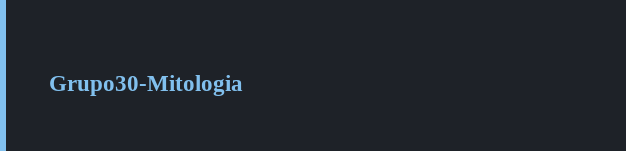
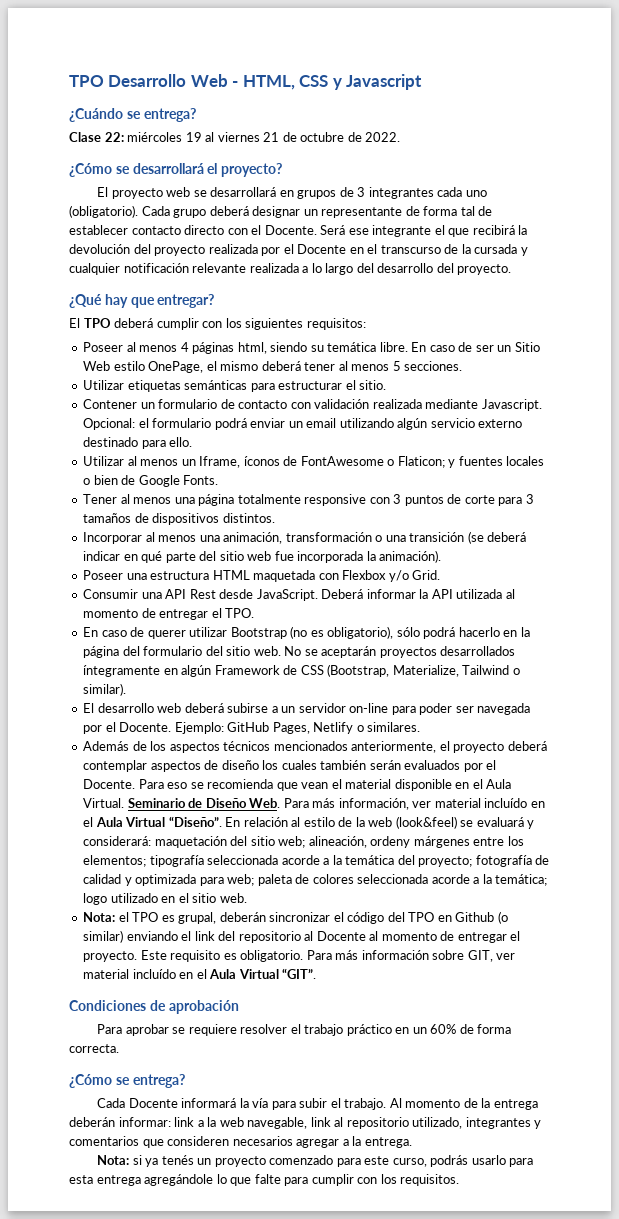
[49,75,243,96] Grupo30-Mitologia -> [69,74,423,90] [69,108,196,122] [69,132,401,142] [69,163,283,177] [97,187,487,199] [69,205,493,218] [69,225,528,237] [69,244,528,256] [69,263,512,275] [69,294,215,308] [69,318,366,330] [83,342,540,354] [83,361,463,373] [83,380,387,392] [83,399,542,411] [83,418,523,430] [83,437,193,449] [83,456,545,468] [83,475,219,487] [83,494,534,506] [83,513,275,525] [83,531,527,544] [83,550,442,563] [83,570,441,582] [83,589,515,601] [83,608,255,620] [83,626,530,639] [83,646,516,658] [83,664,520,677] [83,683,127,696] [83,703,531,715] [83,722,421,734] [83,741,547,753] [83,760,497,772] [83,779,512,791] [83,798,545,810] [83,816,535,829] [83,836,524,848] [83,855,550,867] [83,874,548,886] [83,893,247,905] [83,911,508,924] [83,930,521,943] [83,950,516,962] [83,968,317,979] [69,1000,239,1014] [97,1024,512,1036] [69,1044,119,1053] [69,1074,185,1088] [97,1098,538,1110] [69,1117,542,1129] [69,1136,412,1148] [97,1155,534,1167] [69,1174,460,1186] TPO Desarrollo Web - HTML, CSS y Javascript // ¿Cuándo se entrega? // Clase 22: miércoles 19 al viernes 21 de octubre de 2022. // ¿Cómo se desarrollará el proyecto? // El proyecto web se desarrollará en grupos de 3 integrantes cada uno (obligatorio). Cada grupo deberá designar un representante de forma tal de establecer contacto directo con el Docente. Será ese integrante el que recibirá la devolución del proyecto realizada por el Docente en el transcurso de la cursada y cualquier notificación relevante realizada a lo largo del desarrollo del proyecto. // ¿Qué hay que entregar? // El TPO deberá cumplir con los siguientes requisitos: // Poseer al menos 4 páginas html, siendo su temática libre. En caso de ser un Sitio Web estilo OnePage, el mismo deberá tener al menos 5 secciones. // Utilizar etiquetas semánticas para estructurar el sitio. // Contener un formulario de contacto con validación realizada mediante Javascript. Opcional: el formulario podrá enviar un email utilizando algún servicio externo destinado para ello. // Utilizar al menos un Iframe, íconos de FontAwesome o Flaticon; y fuentes locales o bien de Google Fonts. // Tener al menos una página totalmente responsive con 3 puntos de corte para 3 tamaños de dispositivos distintos. // Incorporar al menos una animación, transformación o una transición (se deberá indicar en qué parte del sitio web fue incorporada la animación). // Poseer una estructura HTML maquetada con Flexbox y/o Grid. // Consumir una API Rest desde JavaScript. Deberá informar la API utilizada al momento de entregar el TPO. // En caso de querer utilizar Bootstrap (no es obligatorio), sólo podrá hacerlo en la página del formulario del sitio web. No se aceptarán proyectos desarrollados íntegramente en algún Framework de CSS (Bootstrap, Materialize, Tailwind o similar). // El desarrollo web deberá subirse a un servidor on-line para poder ser navegada por el Docente. Ejemplo: GitHub Pages, Netlify o similares. // Además de los aspectos técnicos mencionados anteriormente, el proyecto deberá contemplar aspectos de diseño los cuales también serán evaluados por el Docente. Para eso se recomienda que vean el material disponible en el Aula Virtual. Seminario de Diseño Web. Para más información, ver material incluído en el Aula Virtual “Diseño”. En relación al estilo de la web (look&feel) se evaluará y considerará: maquetación del sitio web; alineación, ordeny márgenes entre los elementos; tipografía seleccionada acorde a la temática del proyecto; fotografía de calidad y optimizada para web; paleta de colores seleccionada acorde a la temática; logo utilizado en el sitio web. // Nota: el TPO es grupal, deberán sincronizar el código del TPO en Github (o similar) enviando el link del repositorio al Docente al momento de entregar el proyecto. Este requisito es obligatorio. Para más información sobre GIT, ver material incluído en el Aula Virtual “GIT”. // Condiciones de aprobación // Para aprobar se requiere resolver el trabajo práctico en un 60% de forma correcta. // ¿Cómo se entrega? // Cada Docente informará la vía para subir el trabajo. Al momento de la entrega deberán informar: link a la web navegable, link al repositorio utilizado, integrantes y comentarios que consideren necesarios agregar a la entrega. // Nota: si ya tenés un proyecto comenzado para este curso, podrás usarlo para esta entrega agregándole lo que falte para cumplir con los requisitos.

